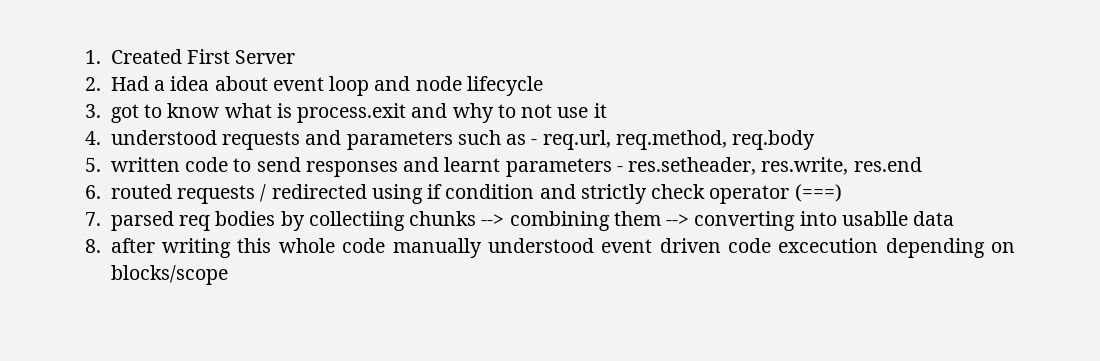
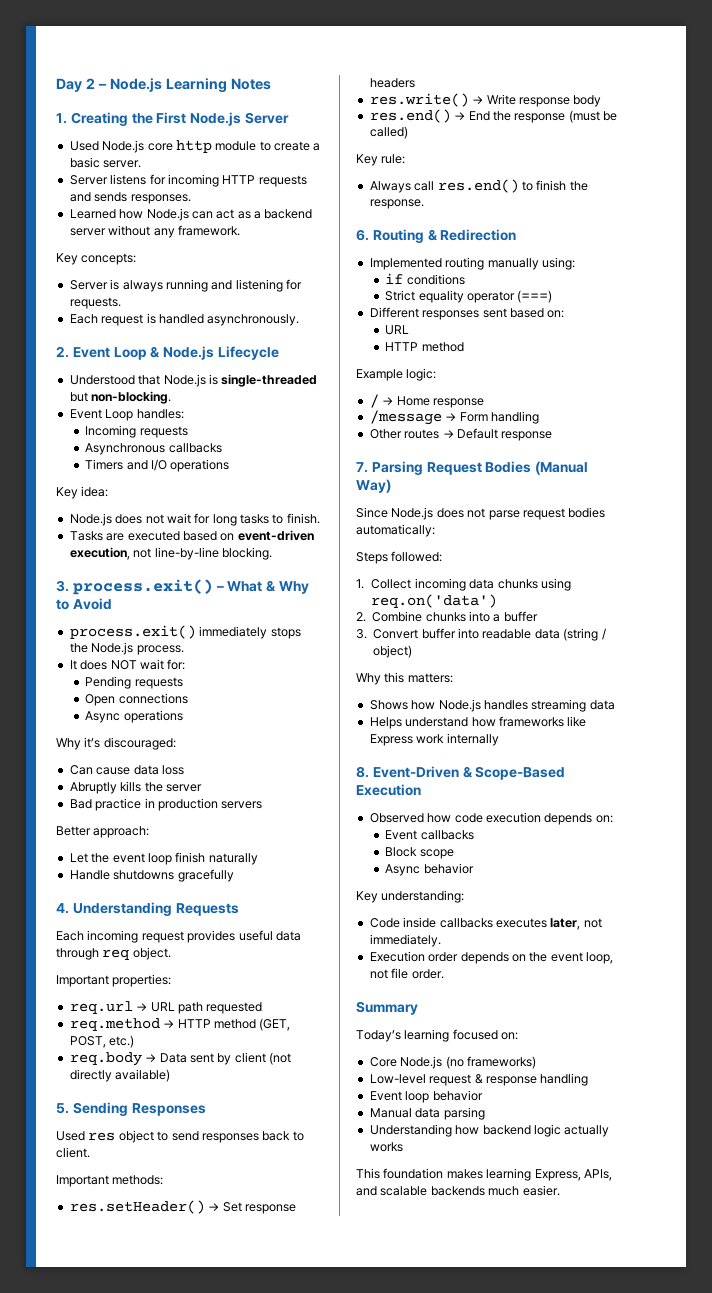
[85,49,296,64] [85,76,543,96] [85,103,607,123] [85,130,816,150] [85,157,922,177] [85,184,842,204] [85,211,955,231] [85,238,1015,258] [110,265,228,285] 1. Created First Server // 2. Had a idea about event loop and node lifecycle // 3. got to know what is process.exit and why to not use it // 4. understood requests and parameters such as - req.url, req.method, req.body // 5. written code to send responses and learnt parameters - res.setheader, res.write, res.end // 6. routed requests / redirected using if condition and strictly check operator (===) // 7. parsed req bodies by collectiing chunks --> combining them --> converting into usablle data // 8. after writing this whole code manually understood event driven code excecution depending on blocks/scope -> [56,78,271,93] [56,112,289,126] [69,140,321,153] [69,157,142,168] [69,174,307,187] [69,192,191,204] [69,208,313,221] [69,225,240,238] [56,253,137,265] [69,279,302,292] [69,297,121,309] [69,313,300,326] [56,346,279,360] [69,374,318,387] [69,391,172,404] [69,409,184,421] [85,425,188,438] [85,443,222,455] [85,459,230,472] [56,486,109,499] [69,513,320,526] [69,530,314,541] [69,547,272,560] [56,579,309,595] [56,598,112,610] [69,625,301,639] [69,642,184,655] [69,659,186,670] [85,676,183,689] [85,693,188,706] [85,710,183,723] [56,737,176,750] [69,765,184,775] [69,781,202,794] [69,798,263,811] [56,826,150,838] [69,852,258,865] [69,869,234,882] [56,902,239,916] [56,930,301,943] [56,947,171,960] [56,974,172,987] [69,1001,263,1014] [69,1018,291,1031] [69,1035,135,1048] [69,1052,291,1066] [69,1069,171,1082] [56,1102,206,1116] [56,1130,304,1143] [56,1147,90,1158] [56,1175,164,1187] [69,1200,296,1214] [369,78,415,88] [369,93,602,107] [369,109,617,123] [369,126,408,139] [356,154,406,166] [369,179,588,193] [369,199,424,209] [356,229,517,243] [369,257,575,270] [385,273,465,285] [385,290,553,303] [369,307,565,320] [385,325,410,335] [385,342,464,352] [356,368,437,381] [369,394,484,408] [369,410,539,425] [369,428,553,441] [356,461,589,475] [356,479,391,493] [356,507,606,520] [356,524,435,537] [356,551,443,564] [356,578,571,591] [371,594,498,608] [356,611,538,622] [356,628,606,641] [373,645,413,658] [356,672,453,685] [369,699,615,712] [369,716,587,729] [369,733,499,746] [356,766,566,780] [356,784,421,796] [369,812,613,825] [385,830,474,840] [385,847,454,859] [385,863,474,876] [356,890,465,903] [369,917,602,930] [369,934,441,947] [369,951,613,964] [369,968,444,979] [356,1001,418,1015] [356,1029,519,1042] [369,1056,536,1069] [369,1073,589,1086] [369,1090,483,1103] [369,1107,485,1120] [369,1124,610,1137] [369,1142,403,1152] [356,1168,612,1181] [356,1185,560,1196] Day 2 – Node.js Learning Notes // 1. Creating the First Node.js Server // Used Node.js core http module to create a basic server. // Server listens for incoming HTTP requests and sends responses. // Learned how Node.js can act as a backend server without any framework. // Key concepts: // Server is always running and listening for requests. // Each request is handled asynchronously. // 2. Event Loop & Node.js Lifecycle // Understood that Node.js is single-threaded but non-blocking. // Event Loop handles: // Incoming requests // Asynchronous callbacks // Timers and I/O operations // Key idea: // Node.js does not wait for long tasks to finish. // Tasks are executed based on event-driven execution, not line-by-line blocking. // 3. process.exit() – What & Why to Avoid // process.exit() immediately stops the Node.js process. // It does NOT wait for: // Pending requests // Open connections // Async operations // Why it’s discouraged: // Can cause data loss // Abruptly kills the server // Bad practice in production servers // Better approach: // Let the event loop finish naturally // Handle shutdowns gracefully // 4. Understanding Requests // Each incoming request provides useful data through req object. // Important properties: // req.url → URL path requested // req.method → HTTP method (GET, POST, etc.) // req.body → Data sent by client (not directly available) // 5. Sending Responses // Used res object to send responses back to client. // Important methods: // res.setHeader() → Set response headers // res.write() → Write response body // res.end() → End the response (must be called) // Key rule: // Always call res.end() to finish the response. // 6. Routing & Redirection // Implemented routing manually using: // if conditions // Strict equality operator (===) // Different responses sent based on: // URL // HTTP method // Example logic: // / → Home response // /message → Form handling // Other routes → Default response // 7. Parsing Request Bodies (Manual Way) // Since Node.js does not parse request bodies automatically: // Steps followed: // 1. Collect incoming data chunks using req.on('data') // 2. Combine chunks into a buffer // 3. Convert buffer into readable data (string / object) // Why this matters: // Shows how Node.js handles streaming data // Helps understand how frameworks like Express work internally // 8. Event-Driven & Scope-Based Execution // Observed how code execution depends on: // Event callbacks // Block scope // Async behavior // Key understanding: // Code inside callbacks executes later, not immediately. // Execution order depends on the event loop, not file order. // Summary // Today’s learning focused on: // Core Node.js (no frameworks) // Low-level request & response handling // Event loop behavior // Manual data parsing // Understanding how backend logic actually works // This foundation makes learning Express, APIs, and scalable backends much easier.

